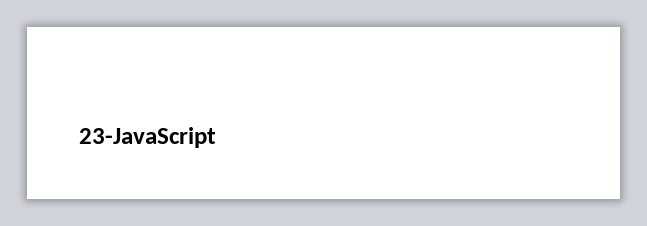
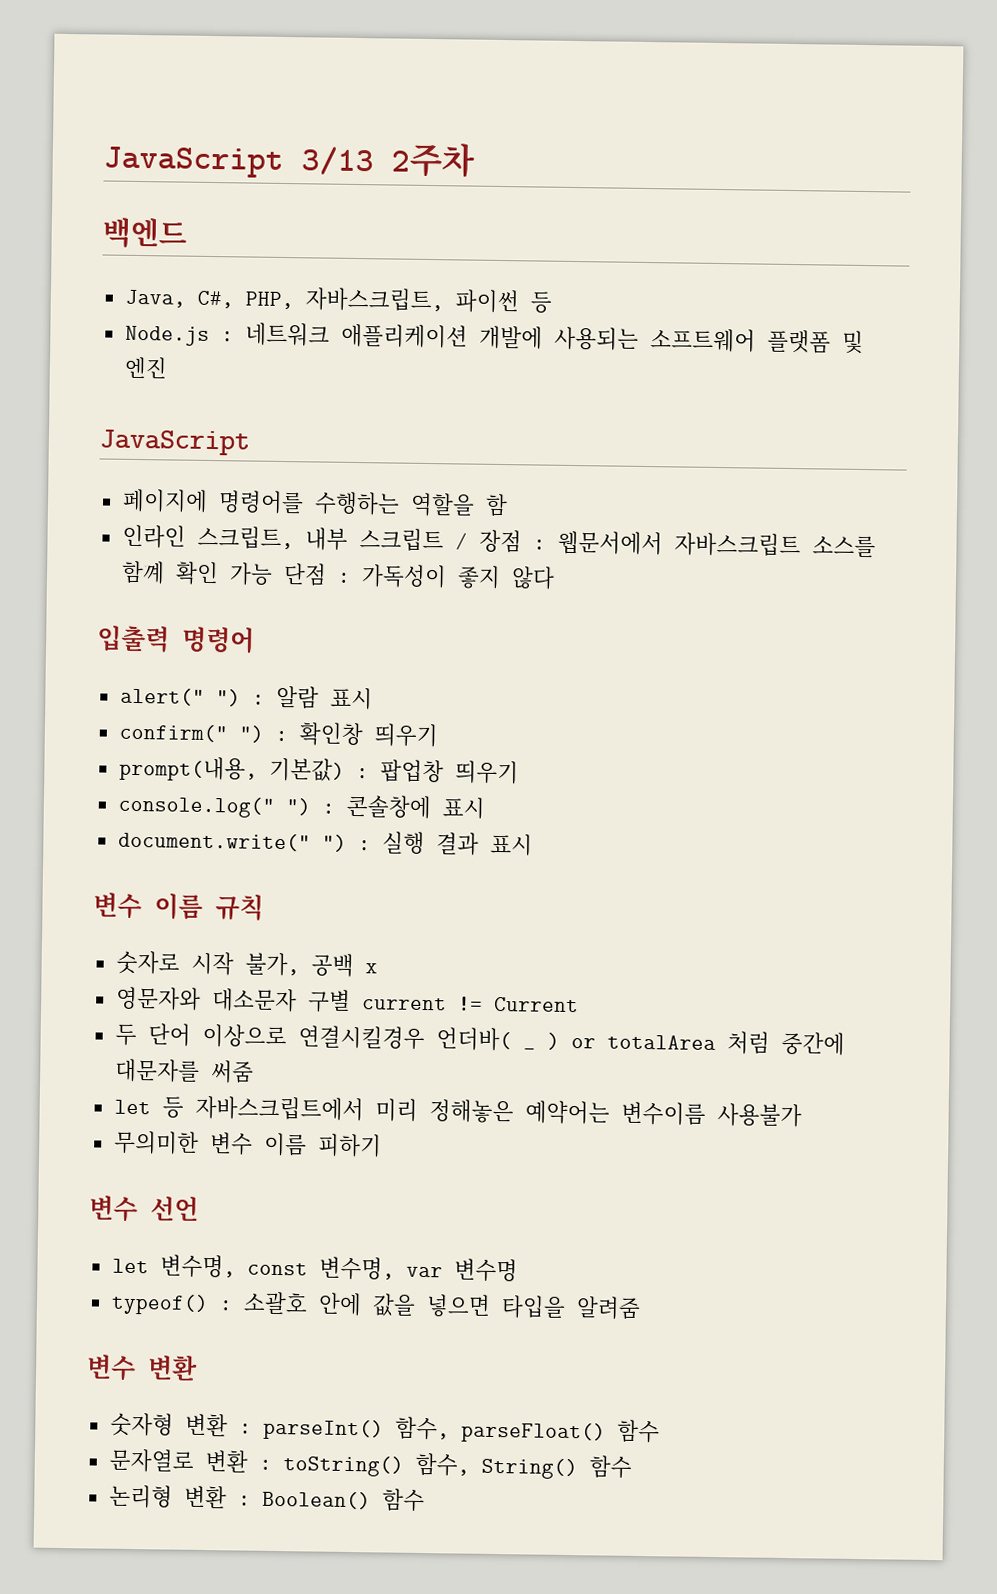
[79,127,216,148] 23-JavaScript -> [103,142,476,178] [102,217,187,249] [124,287,552,314] [124,322,864,354] [123,356,168,379] [99,429,251,456] [121,488,508,517] [121,524,876,558] [120,560,555,590] [96,625,255,654] [119,685,373,710] [118,722,438,748] [118,755,519,785] [117,794,485,820] [117,831,533,856] [93,892,264,921] [115,950,378,978] [115,986,579,1013] [114,1023,845,1056] [114,1058,254,1084] [113,1095,802,1128] [113,1130,382,1158] [89,1195,199,1223] [111,1254,518,1283] [110,1291,641,1320] [86,1354,198,1382] [109,1412,660,1444] [108,1448,632,1480] [108,1484,425,1513] JavaScript 3/13 2주차 // 백엔드 // Java, C#, PHP, 자바스크립트, 파이썬 등 // Node.js : 네트워크 애플리케이션 개발에 사용되는 소프트웨어 플랫폼 및 엔진 // JavaScript // 페이지에 명령어를 수행하는 역할을 함 // 인라인 스크립트, 내부 스크립트 / 장점 : 웹문서에서 자바스크립트 소스를 함꼐 확인 가능 단점 : 가독성이 좋지 않다 // 입출력 명령어 // alert(" ") : 알람 표시 // confirm(" ") : 확인창 띄우기 // prompt(내용, 기본값) : 팝업창 띄우기 // console.log(" ") : 콘솔창에 표시 // document.write(" ") : 실행 결과 표시 // 변수 이름 규칙 // 숫자로 시작 불가, 공백 x // 영문자와 대소문자 구별 current != Current // 두 단어 이상으로 연결시킬경우 언더바( _ ) or totalArea 처럼 중간에 대문자를 써줌 // let 등 자바스크립트에서 미리 정해놓은 예약어는 변수이름 사용불가 // 무의미한 변수 이름 피하기 // 변수 선언 // let 변수명, const 변수명, var 변수명 // typeof() : 소괄호 안에 값을 넣으면 타입을 알려줌 // 변수 변환 // 숫자형 변환 : parseInt() 함수, parseFloat() 함수 // 문자열로 변환 : toString() 함수, String() 함수 // 논리형 변환 : Boolean() 함수

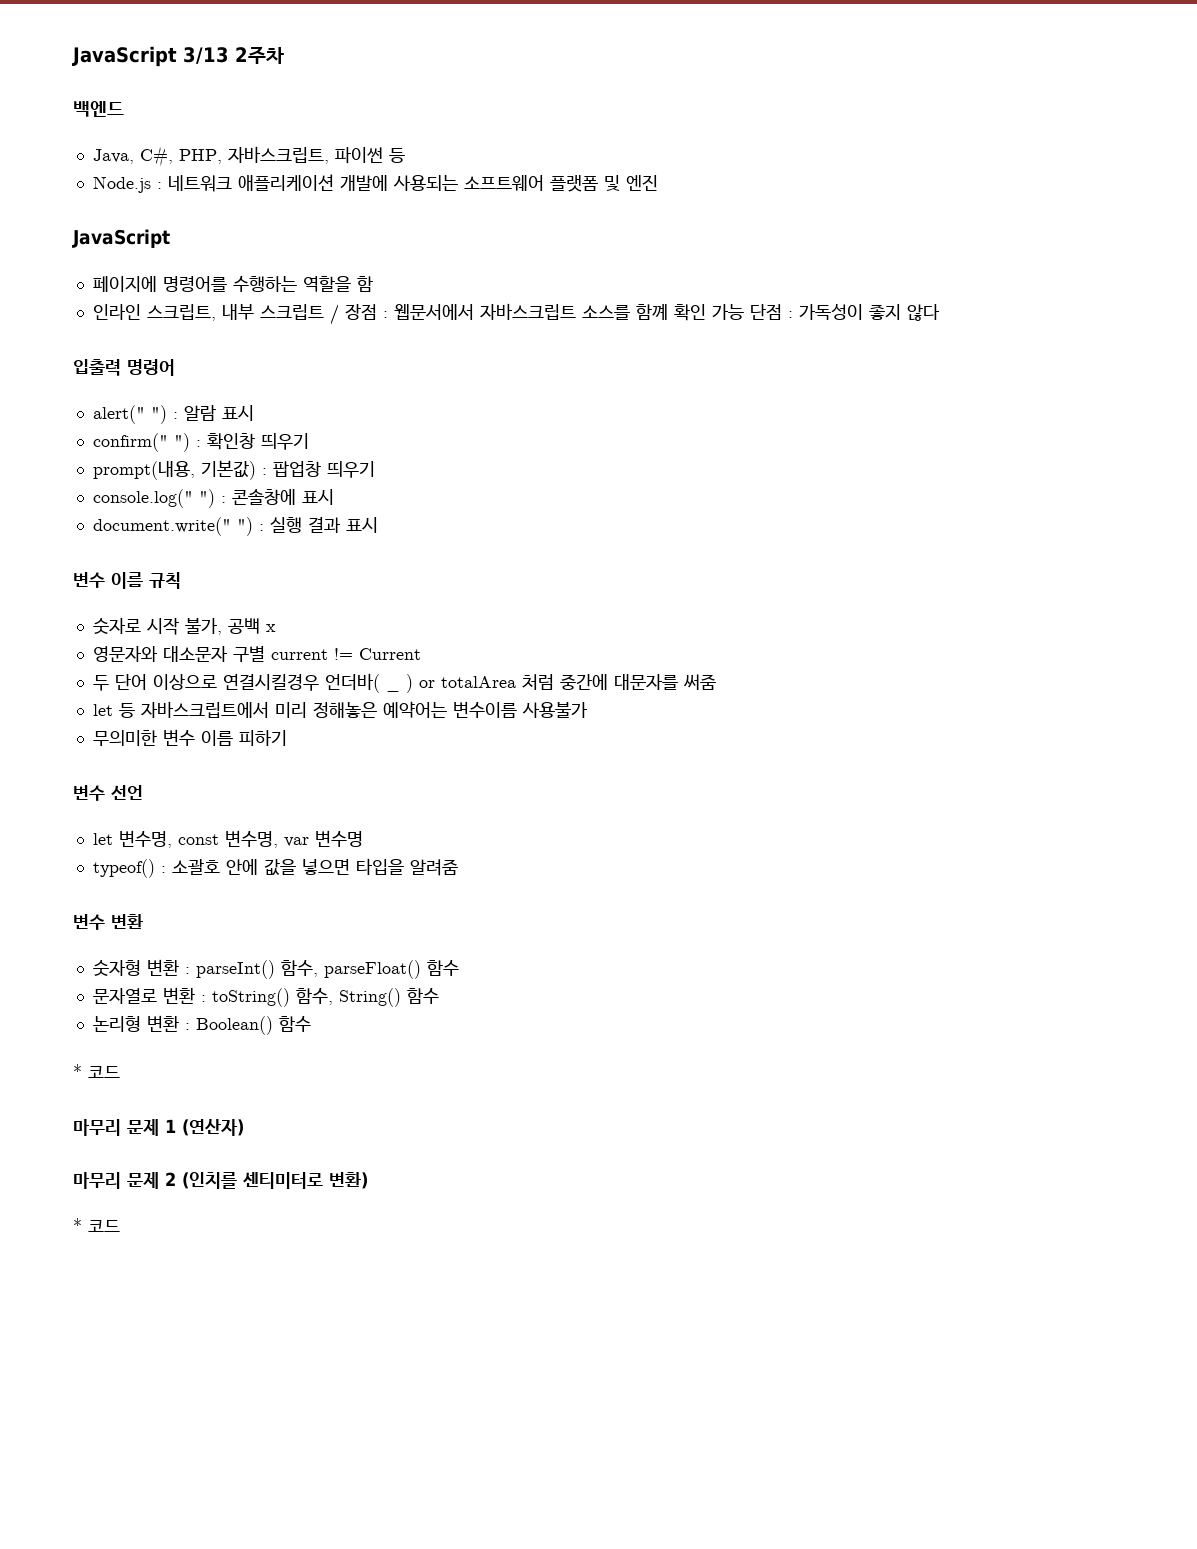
(425, 1500) none -> [73,1064,120,1078] [73,1119,244,1136] [73,1172,368,1189] [73,1218,120,1232] // * 코드 // 마무리 문제 1 (연산자) // 마무리 문제 2 (인치를 센티미터로 변환) // * 코드

